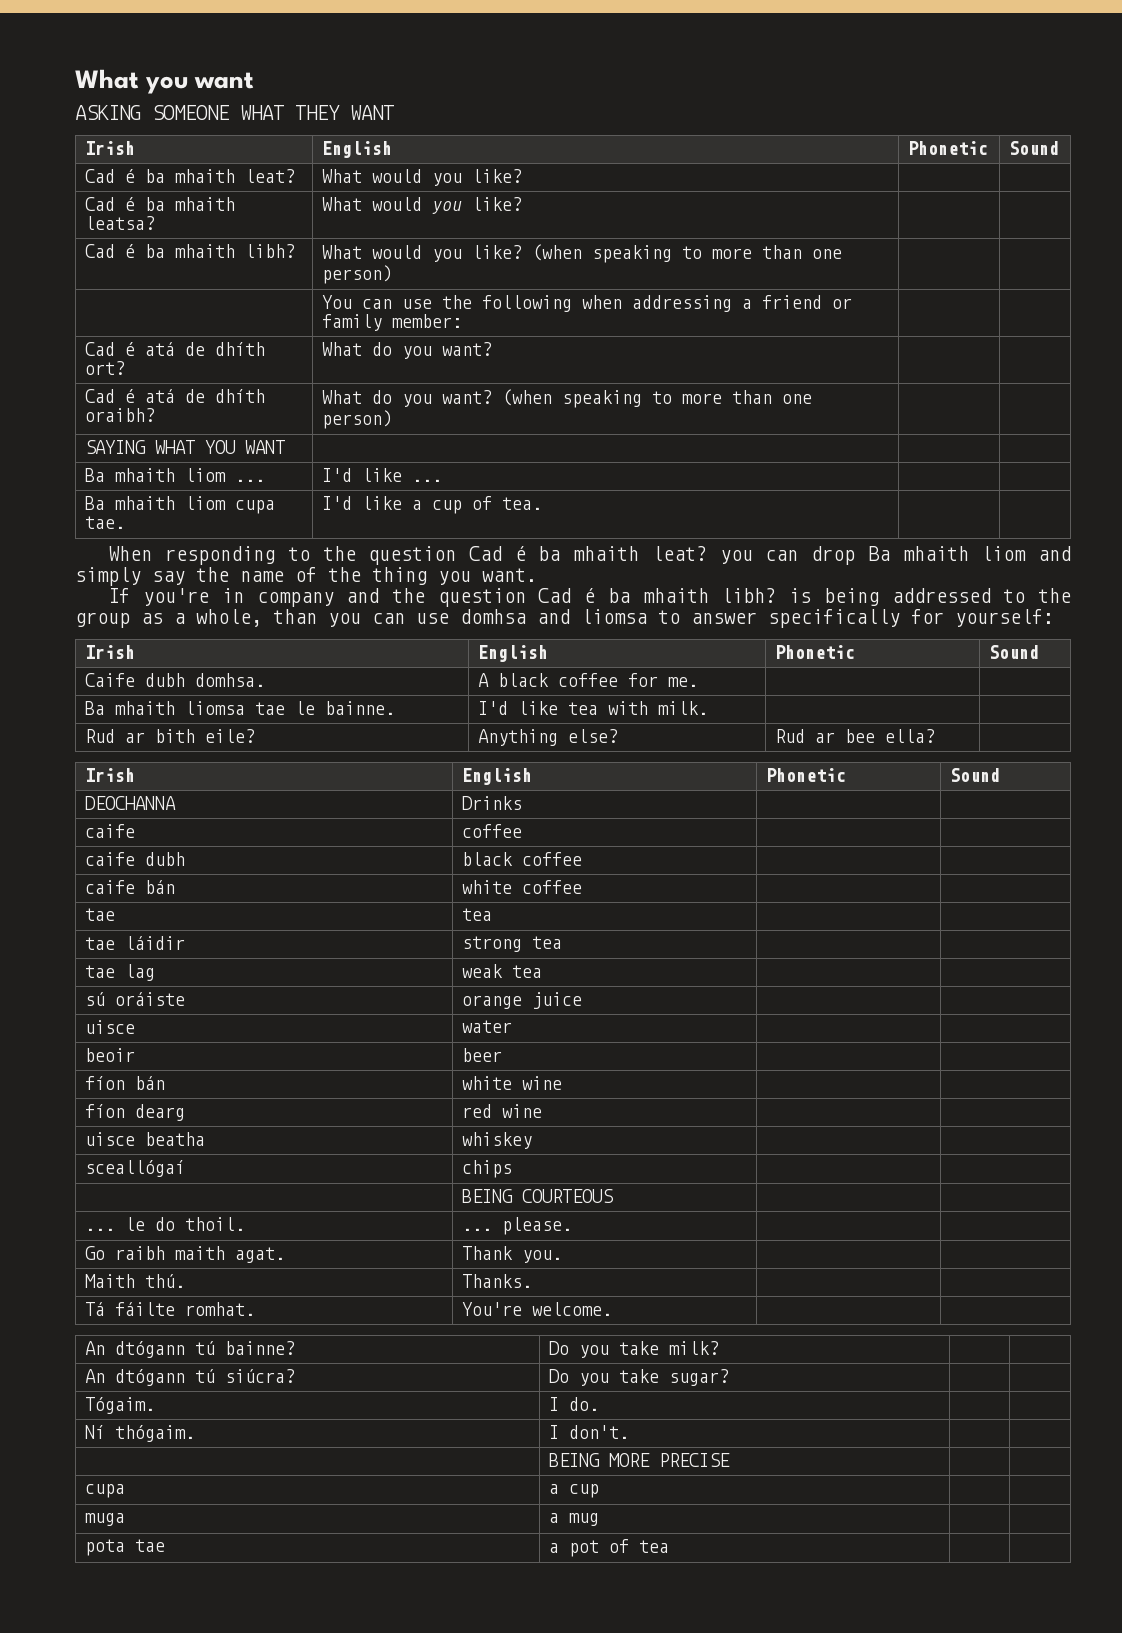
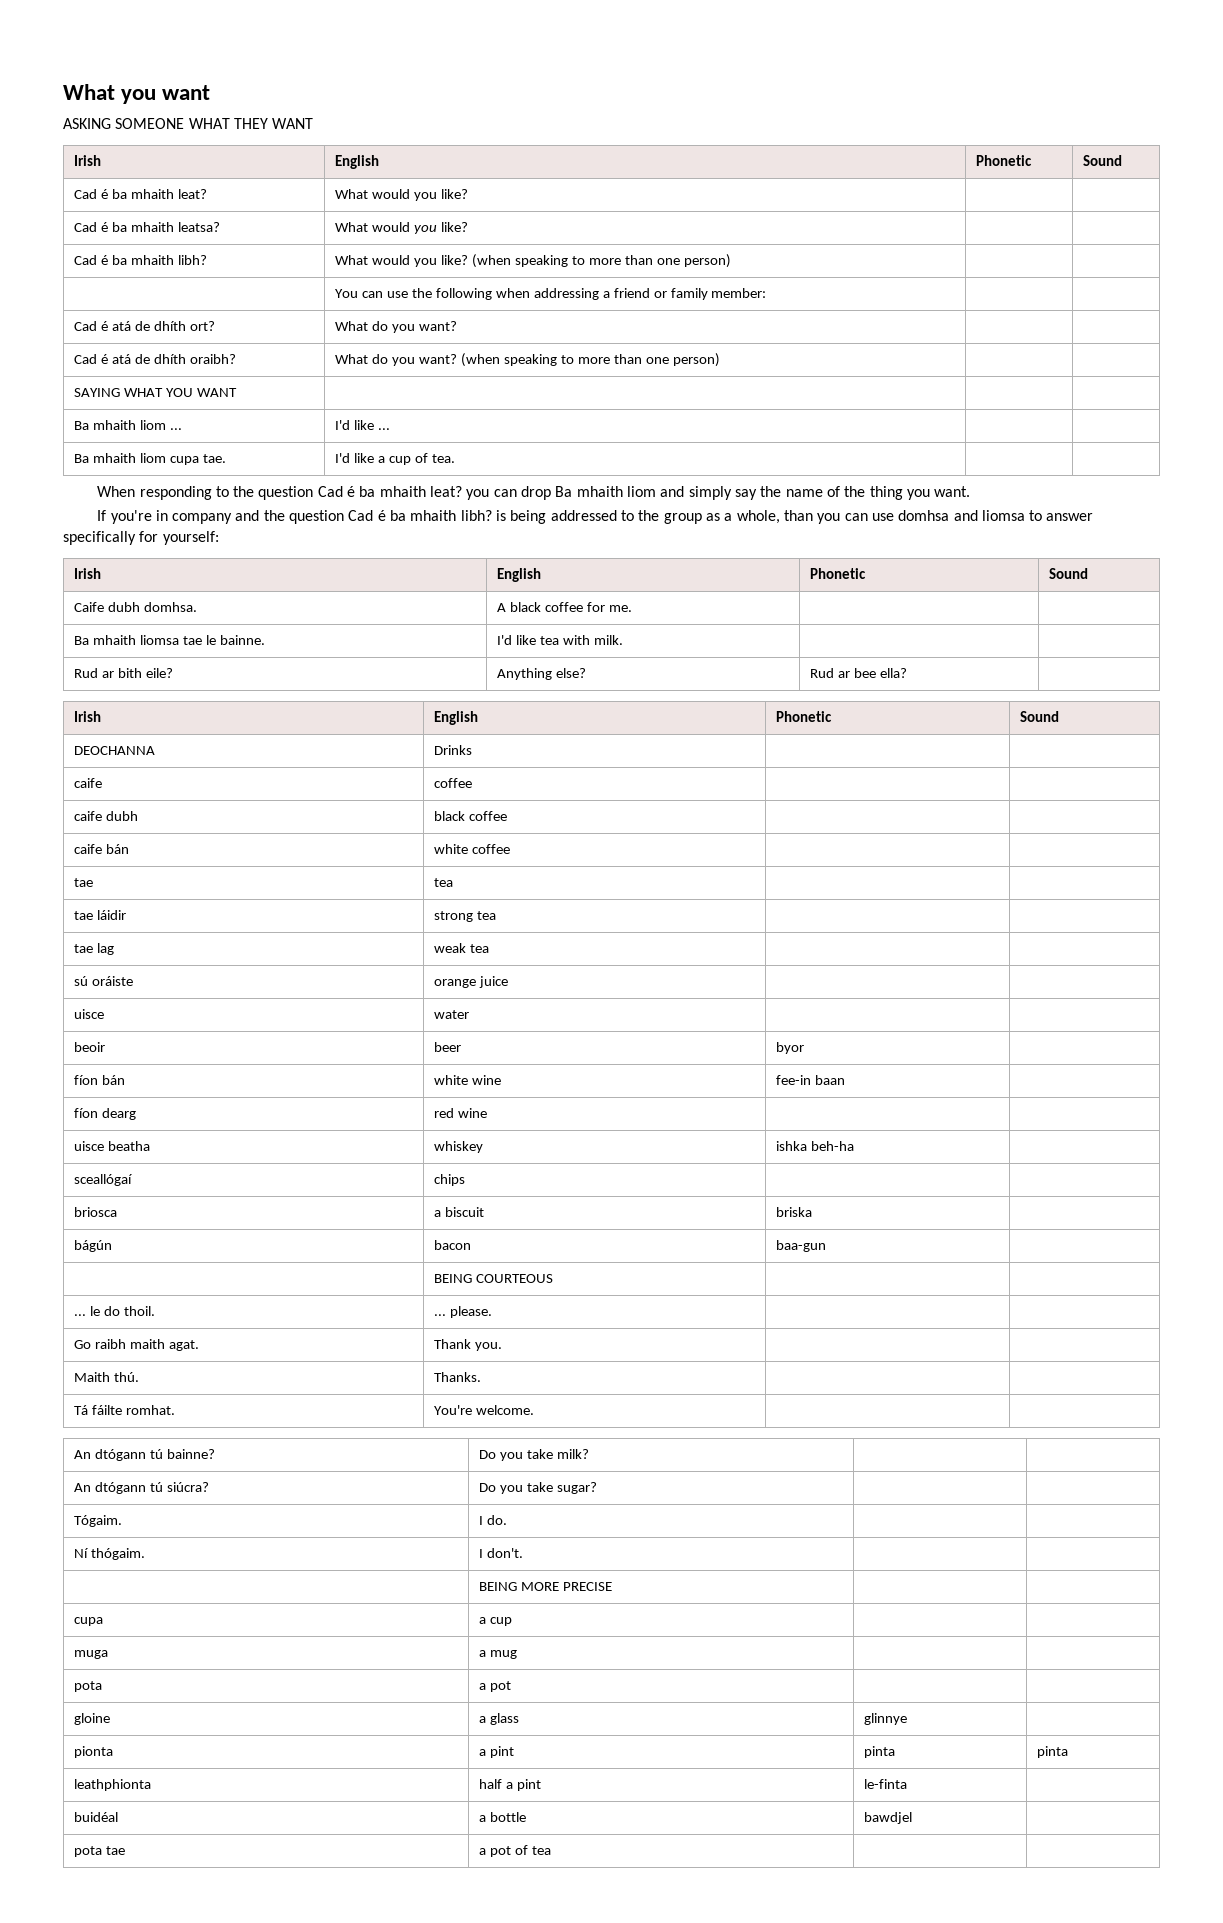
(502, 1055) none -> [776,1042,805,1054] byor
(562, 1083) none -> [776,1075,846,1085] fee-in baan
(532, 1140) none -> [776,1141,855,1151] ishka beh-ha
(512, 1169) none -> [74,1207,118,1217] [434,1207,485,1217] [776,1207,813,1217] [74,1240,113,1252] [434,1240,472,1250] [776,1240,827,1252] // briosca | a biscuit | briska | // bágún | bacon | baa-gun |
(599, 1519) none -> [74,1681,103,1692] [479,1681,512,1692] [74,1713,111,1725] [479,1713,520,1725] [864,1713,908,1725] [74,1746,114,1758] [479,1746,515,1758] [864,1746,896,1758] [1037,1746,1069,1758] [74,1779,152,1791] [479,1779,542,1791] [864,1779,908,1789] [74,1812,119,1822] [479,1812,527,1822] [864,1812,913,1824] // pota | a pot | | // gloine | a glass | glinnye | // pionta | a pint | pinta | pinta // leathphionta | half a pint | le-finta | // buidéal | a bottle | bawdjel |

